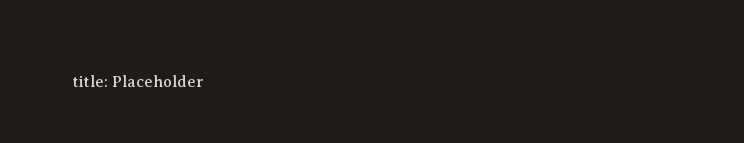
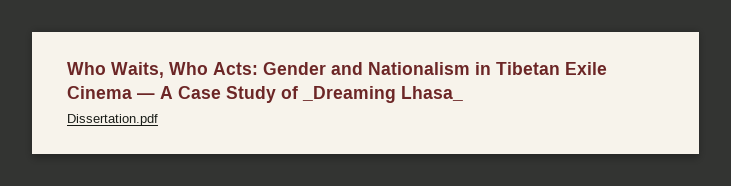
[72,75,205,87] title: Placeholder -> [67,62,607,78] [67,86,463,103] [67,114,158,126] Who Waits, Who Acts: Gender and Nationalism in Tibetan Exile Cinema — A Case Study of _Dreaming Lhasa_ // Dissertation.pdf

